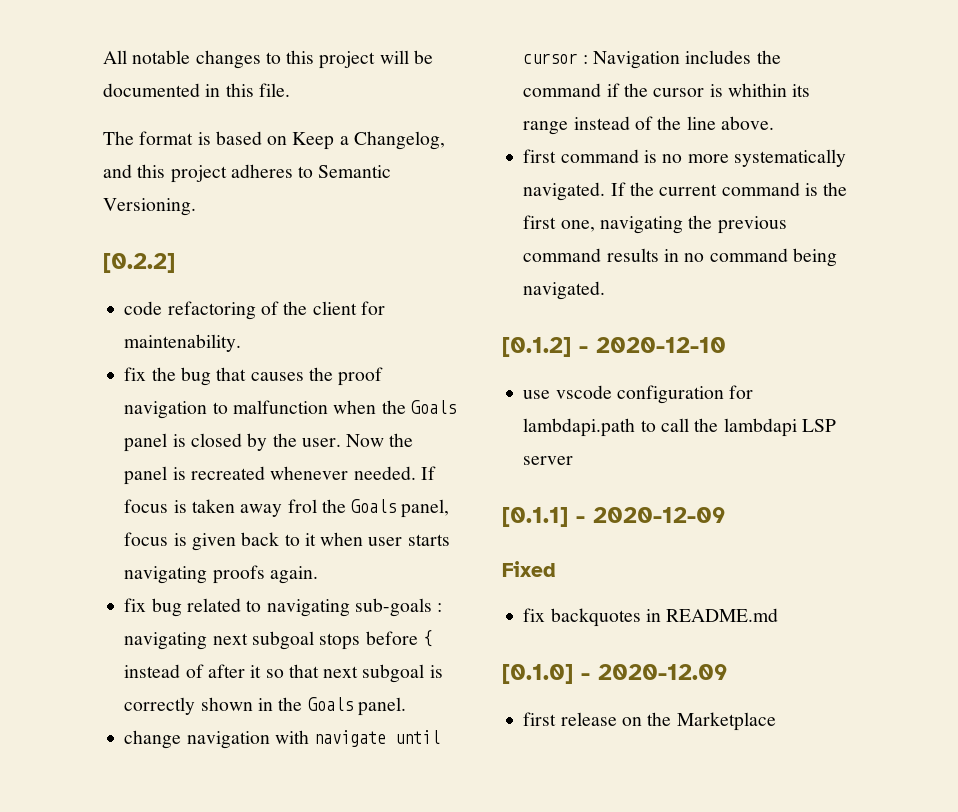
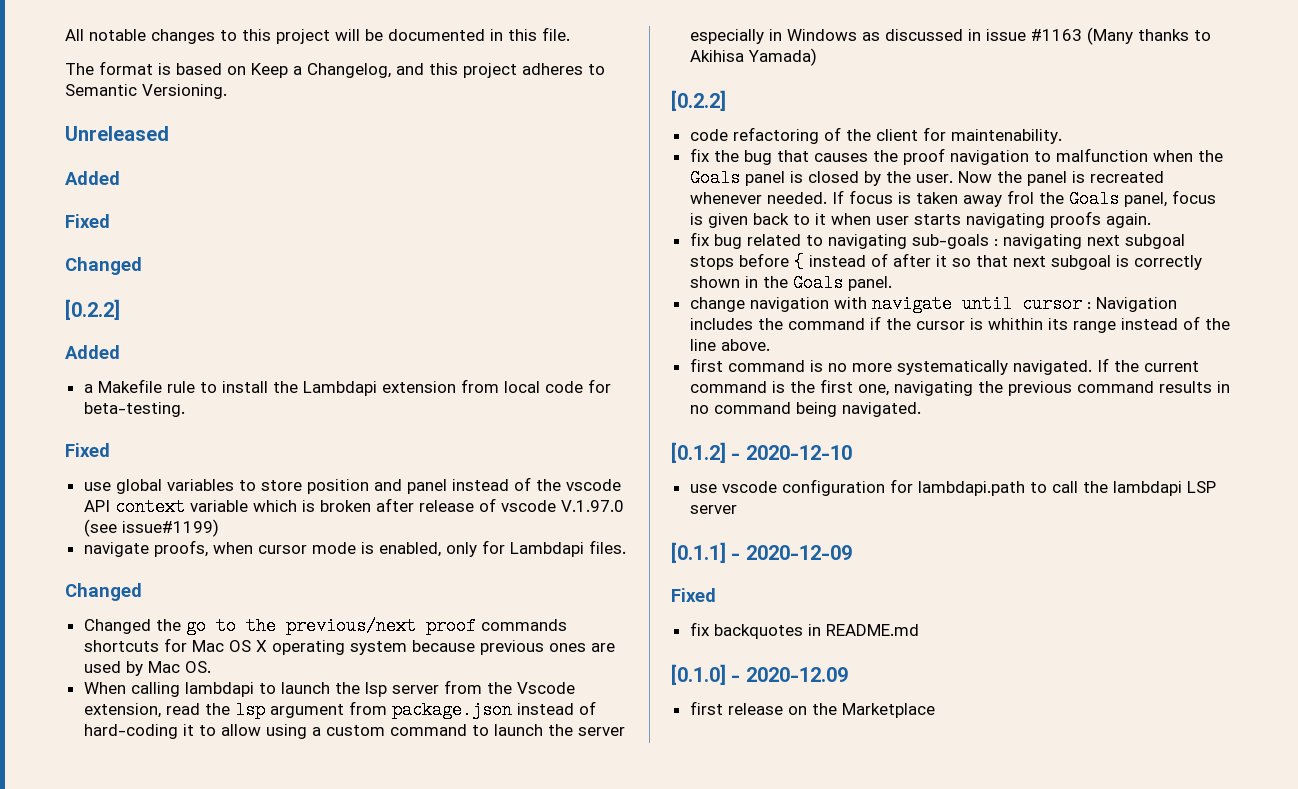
(196, 207) none -> [65,126,169,141] [65,171,120,185] [65,214,110,228] [65,257,142,275] [65,299,120,320] [65,345,120,359] [83,379,611,396] [83,402,185,417] [65,443,110,457] [83,477,621,494] [83,498,624,516] [83,519,219,537] [83,540,626,557] [65,583,142,601] [83,617,567,635] [83,638,615,655] [83,661,211,676] [83,680,575,697] [83,701,596,719] [83,724,625,739] [689,27,1211,45] [689,48,817,66] // Unreleased // Added // Fixed // Changed // [0.2.2] // Added // a Makefile rule to install the Lambdapi extension from local code for beta-testing. // Fixed // use global variables to store position and panel instead of the vscode API context variable which is broken after release of vscode V.1.97.0 (see issue#1199) // navigate proofs, when cursor mode is enabled, only for Lambdapi files. // Changed // Changed the go to the previous/next proof commands shortcuts for Mac OS X operating system because previous ones are used by Mac OS. // When calling lambdapi to launch the lsp server from the Vscode extension, read the lsp argument from package.json instead of hard-coding it to allow using a custom command to launch the server especially in Windows as discussed in issue #1163 (Many thanks to Akihisa Yamada)

